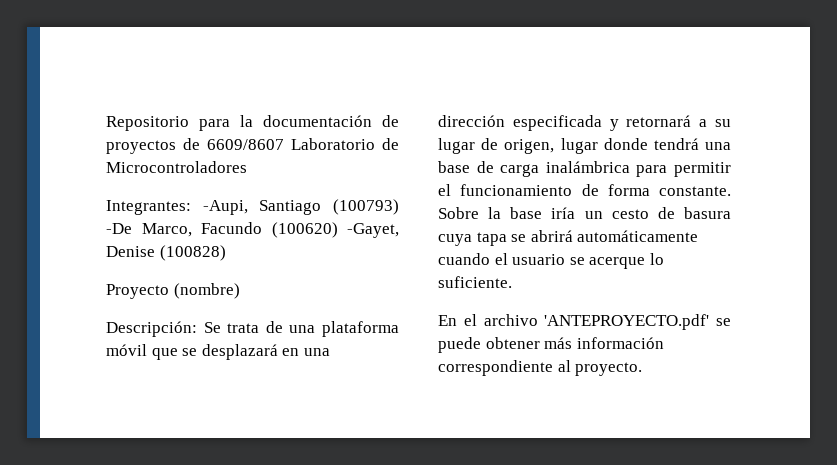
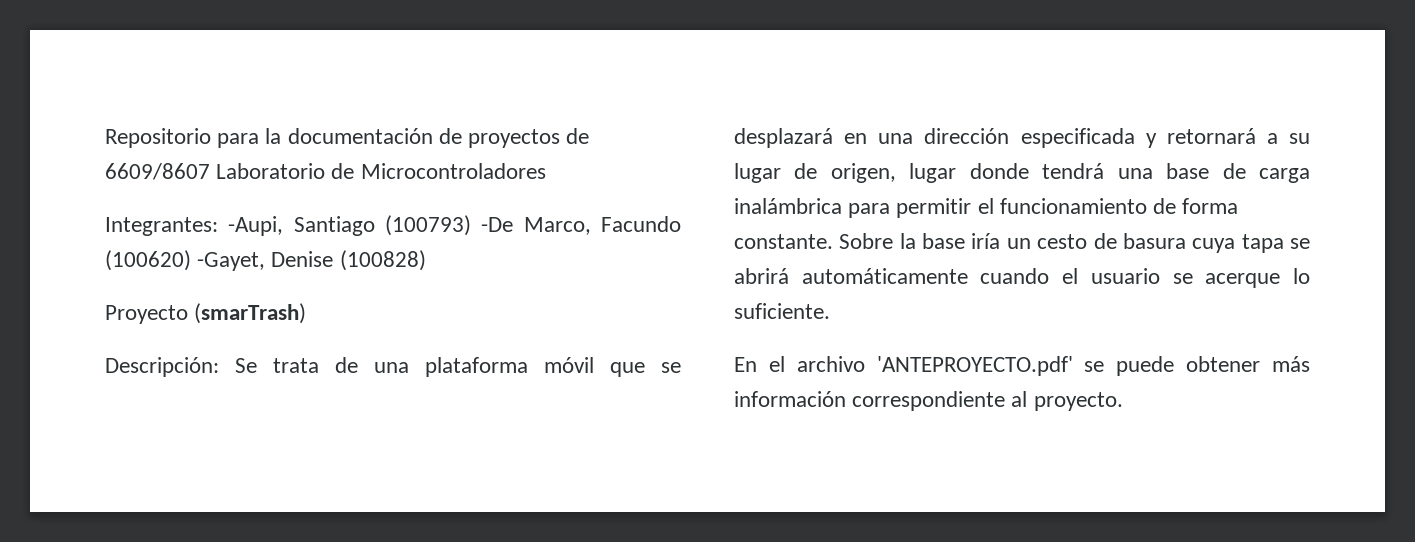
[173,283,240,299] (nombre) -> [194,303,307,324] (smarTrash)

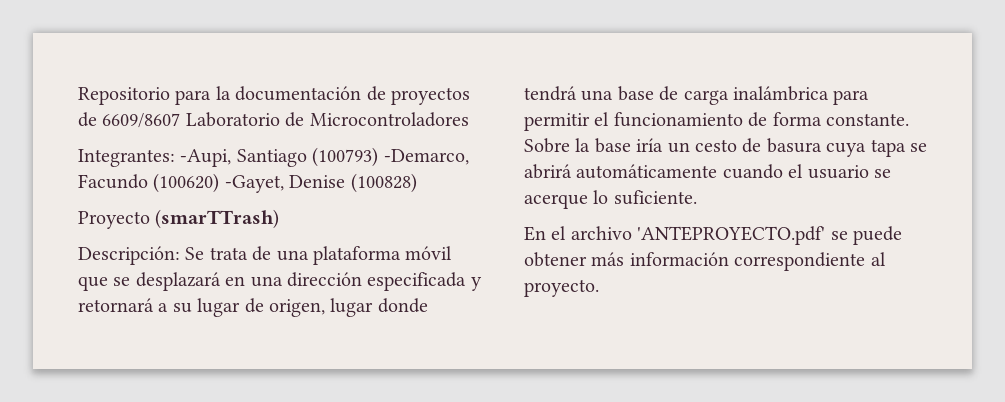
[481,217,591,235] -De Marco, -> [383,149,469,165] -Demarco,
[194,303,307,324] (smarTrash) -> [155,209,280,229] (smarTTrash)

